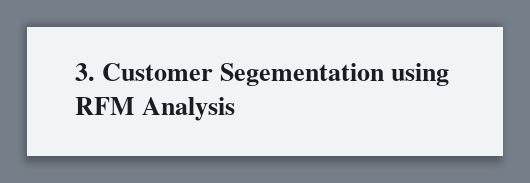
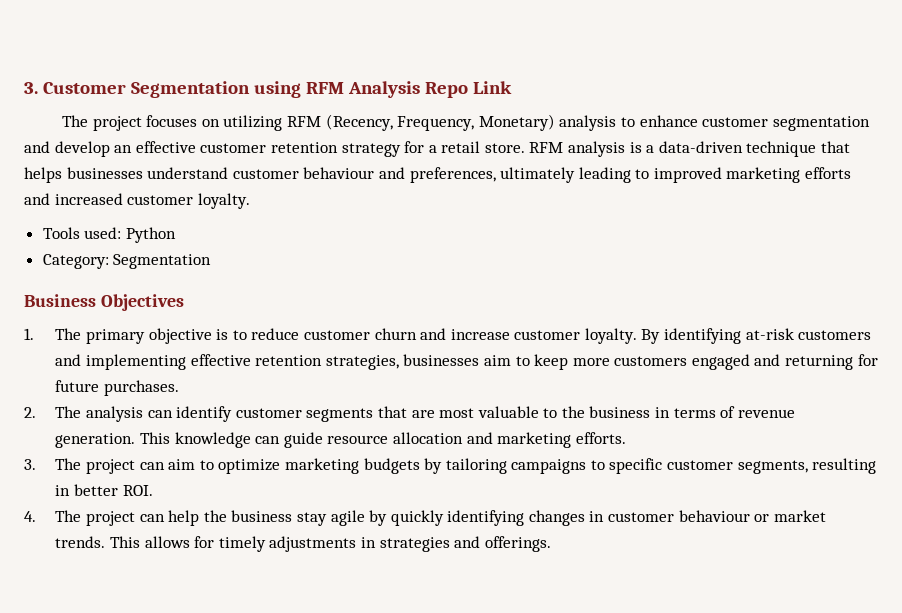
[220,63,385,86] Segementation -> [130,81,250,98] Segmentation
(236, 109) none -> [424,81,512,98] [62,114,870,131] [24,141,851,157] [24,167,852,183] [24,193,250,209] [42,227,176,243] [42,254,212,269] [24,294,184,311] [24,328,872,344] [55,354,878,370] [55,380,179,396] [24,406,795,422] [55,432,626,448] [24,458,877,474] [55,484,153,496] [24,510,826,526] [55,536,551,552] Repo Link // The project focuses on utilizing RFM (Recency, Frequency, Monetary) analysis to enhance customer segmentation and develop an effective customer retention strategy for a retail store. RFM analysis is a data-driven technique that helps businesses understand customer behaviour and preferences, ultimately leading to improved marketing efforts and increased customer loyalty. // Tools used: Python // Category: Segmentation // Business Objectives // 1. The primary objective is to reduce customer churn and increase customer loyalty. By identifying at-risk customers and implementing effective retention strategies, businesses aim to keep more customers engaged and returning for future purchases. // 2. The analysis can identify customer segments that are most valuable to the business in terms of revenue generation. This knowledge can guide resource allocation and marketing efforts. // 3. The project can aim to optimize marketing budgets by tailoring campaigns to specific customer segments, resulting in better ROI. // 4. The project can help the business stay agile by quickly identifying changes in customer behaviour or market trends. This allows for timely adjustments in strategies and offerings.

